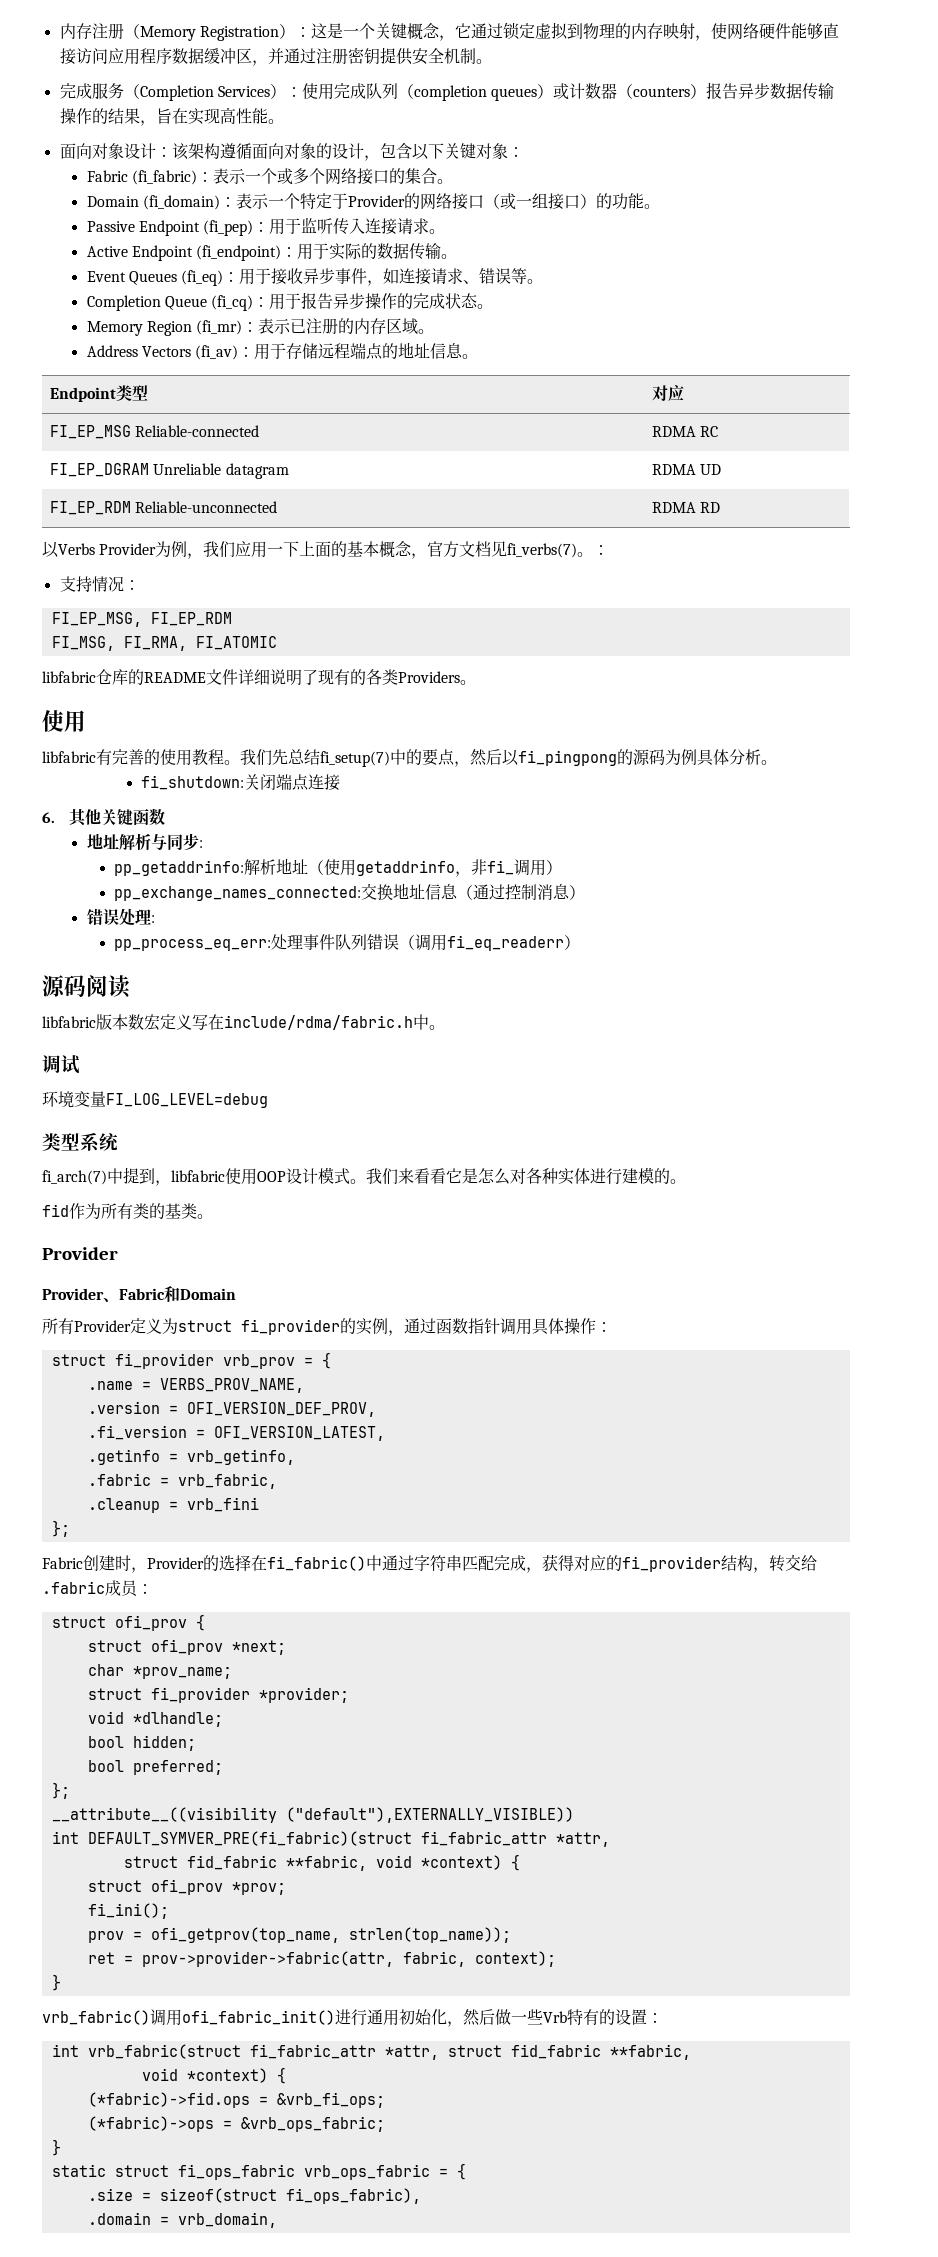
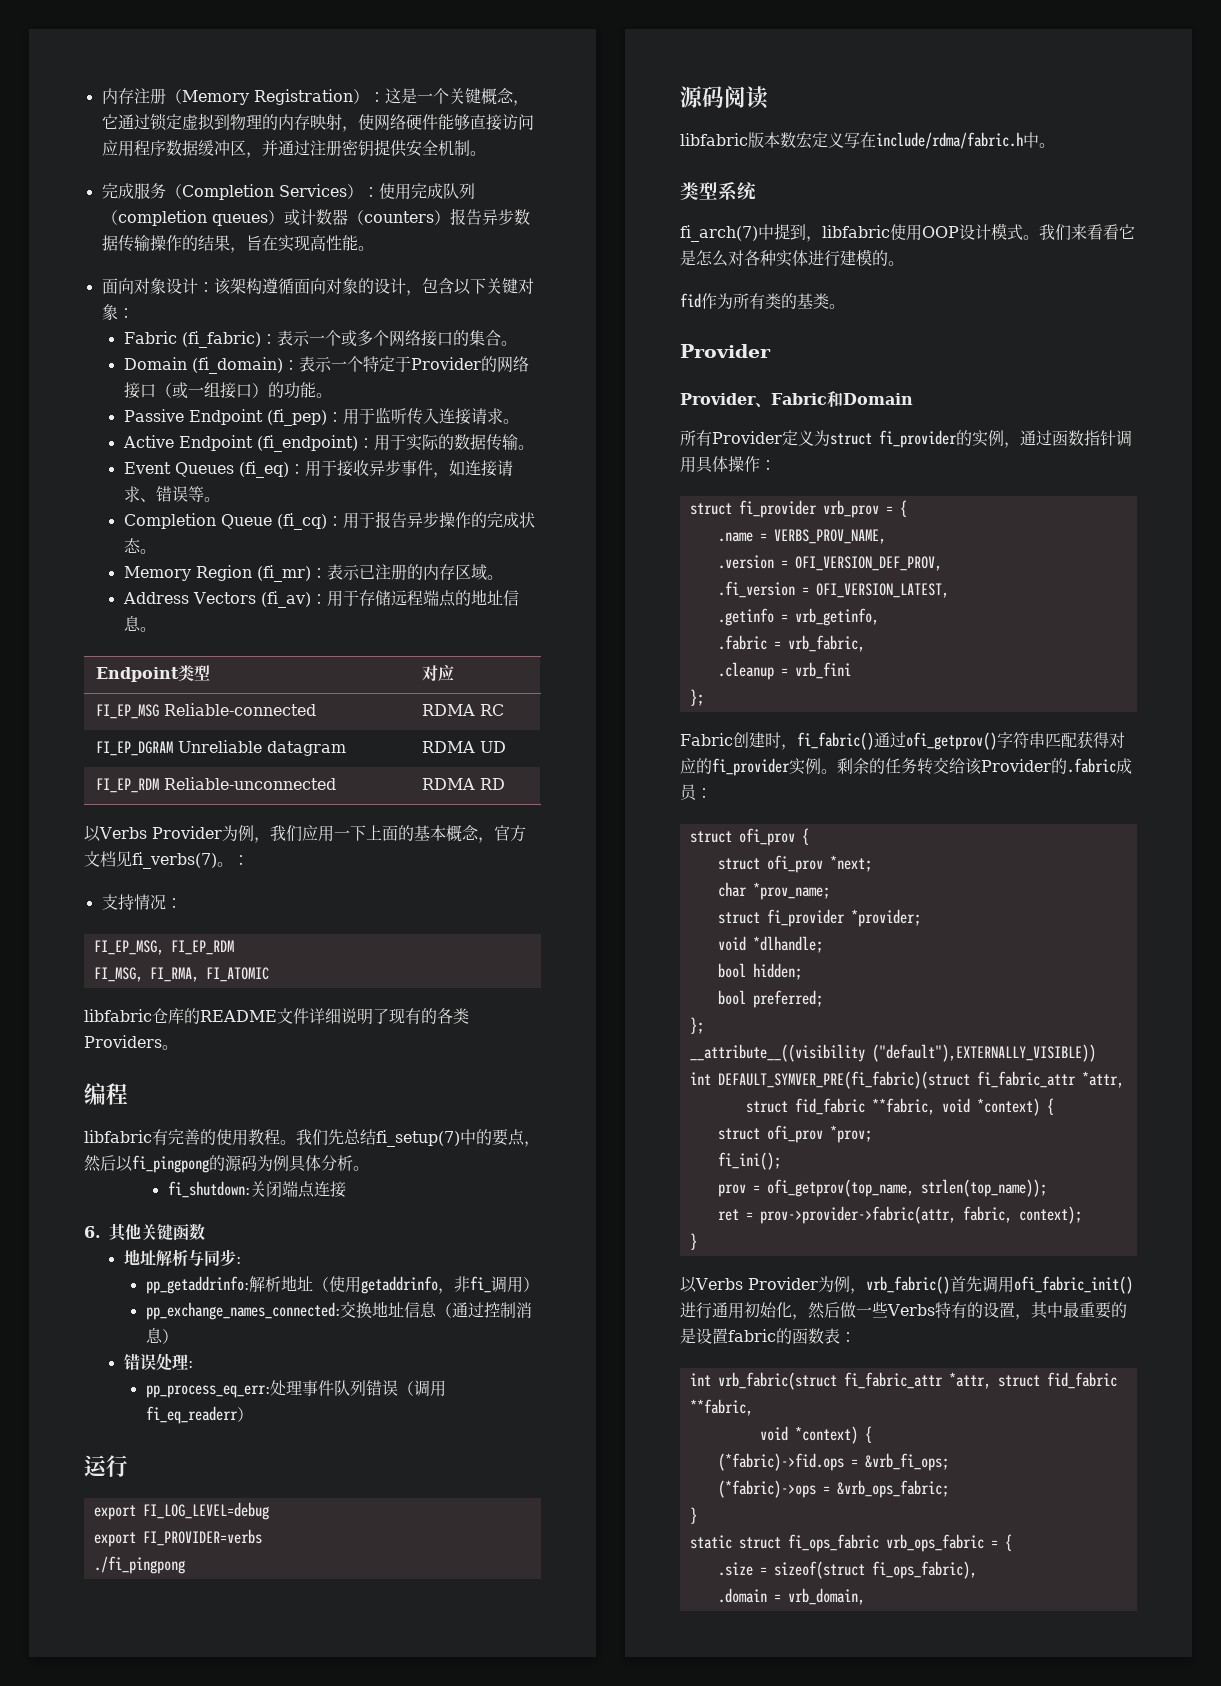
[42,710,86,732] 使用 -> [84,1083,128,1105] 编程
(580, 942) none -> [84,1455,128,1477] [93,1502,269,1520] [93,1529,262,1547] [93,1556,185,1574] // 运行 // export FI_LOG_LEVEL=debug // export FI_PROVIDER=verbs // ./fi_pingpong
[42,1055,80,1074] [42,1091,268,1108] // 调试 // 环境变量FI_LOG_LEVEL=debug -> (1055, 145) none
[147,1555,414,1571] Provider的选择在fi_fabric()中通过 -> [796,732,997,750] fi_fabric()通过ofi_getprov()
[494,1555,542,1573] 完成， -> (1077, 740) none
[721,1554,817,1573] 结构，转交给 -> [789,757,1067,775] 实例。剩余的任务转交给该Provider的
[42,2010,150,2025] vrb_fabric() -> [680,1276,982,1294] 以Verbs Provider为例，vrb_fabric()首先
[543,2011,567,2023] Vrb -> [887,1304,935,1316] Verbs
(647, 2017) none -> [1014,1302,1127,1320] [680,1328,840,1344] ，其中最重要的是设置fabric的函数表

